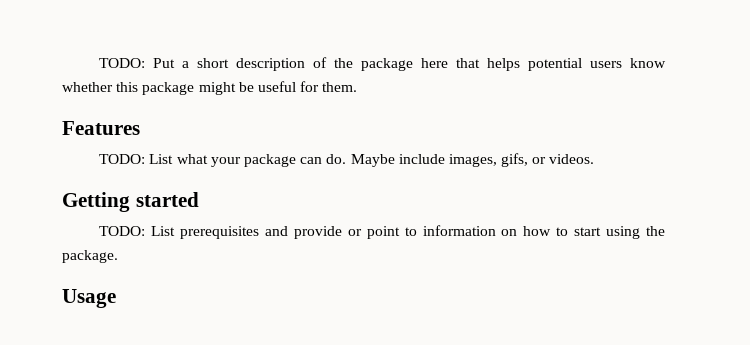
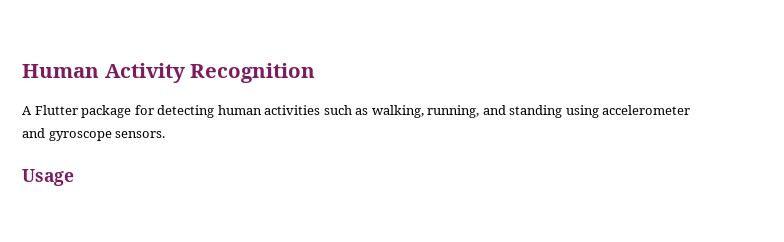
[99,57,666,71] [62,81,358,95] [62,121,140,135] [99,153,595,167] [62,192,199,212] [99,225,665,239] [62,250,118,263] TODO: Put a short description of the package here that helps potential users know whether this package might be useful for them. // Features // TODO: List what your package can do. Maybe include images, gifs, or videos. // Getting started // TODO: List prerequisites and provide or point to information on how to start using the package. -> [22,63,316,83] [22,105,691,118] [22,128,166,141] Human Activity Recognition // A Flutter package for detecting human activities such as walking, running, and standing using accelerometer and gyroscope sensors.

